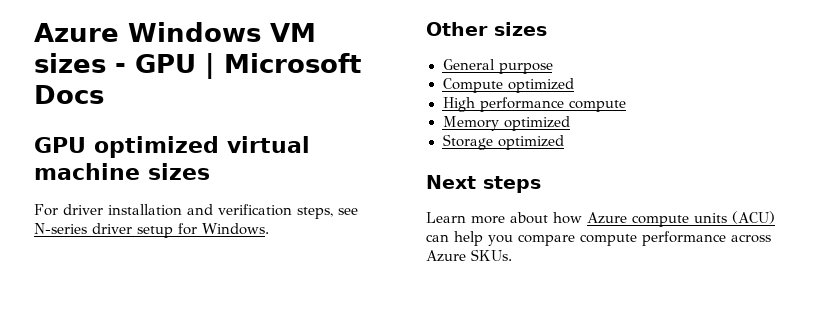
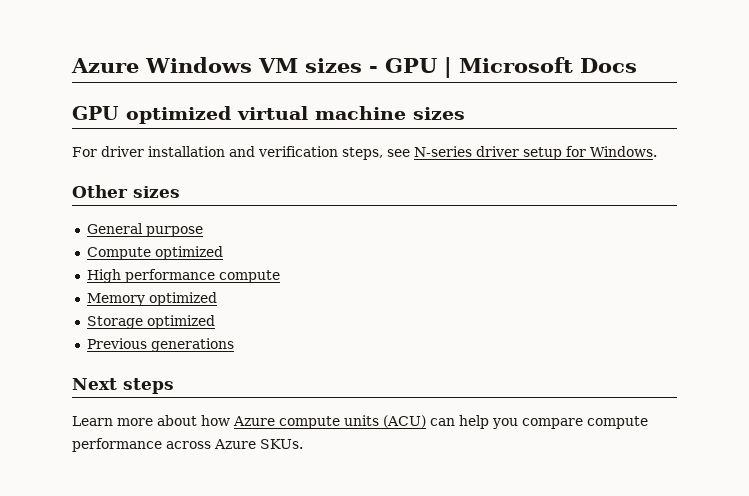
(564, 142) none -> [86,338,234,352] // Previous generations

